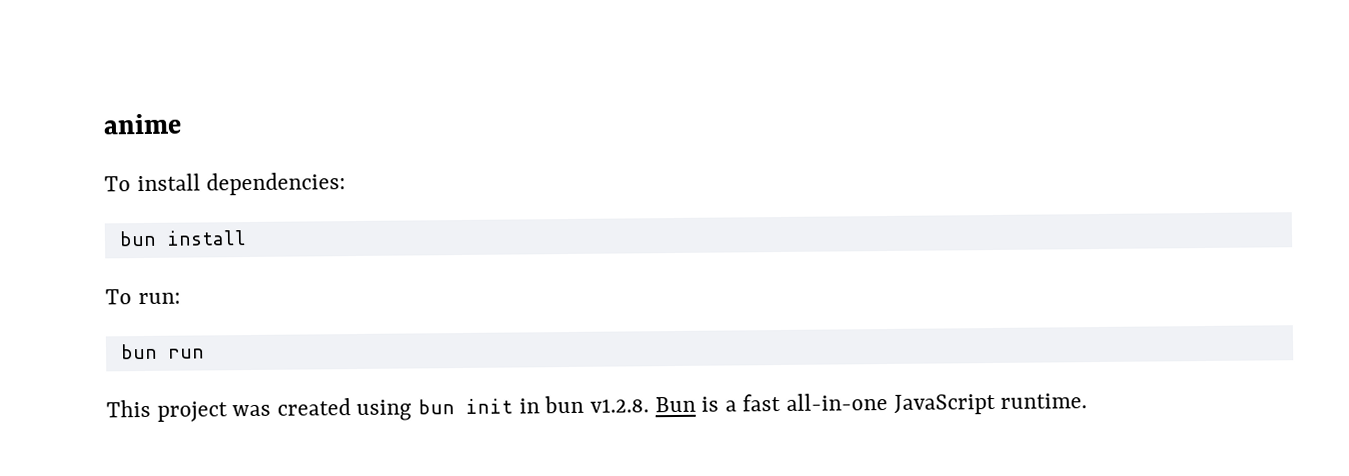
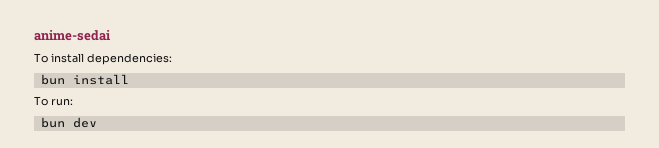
[103,113,181,135] anime -> [34,30,110,41] anime-sedai
[167,348,205,359] [106,392,1088,422] run // This project was created using bun init in bun v1.2.8. Bun is a fast all-in-one JavaScript runtime. -> [72,117,97,128] dev

